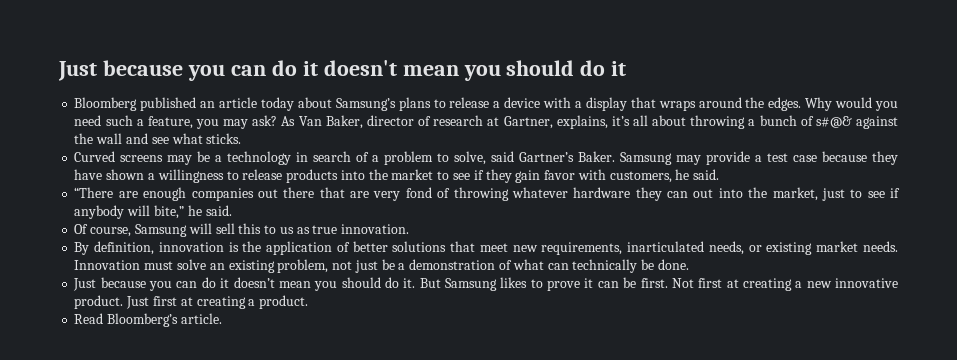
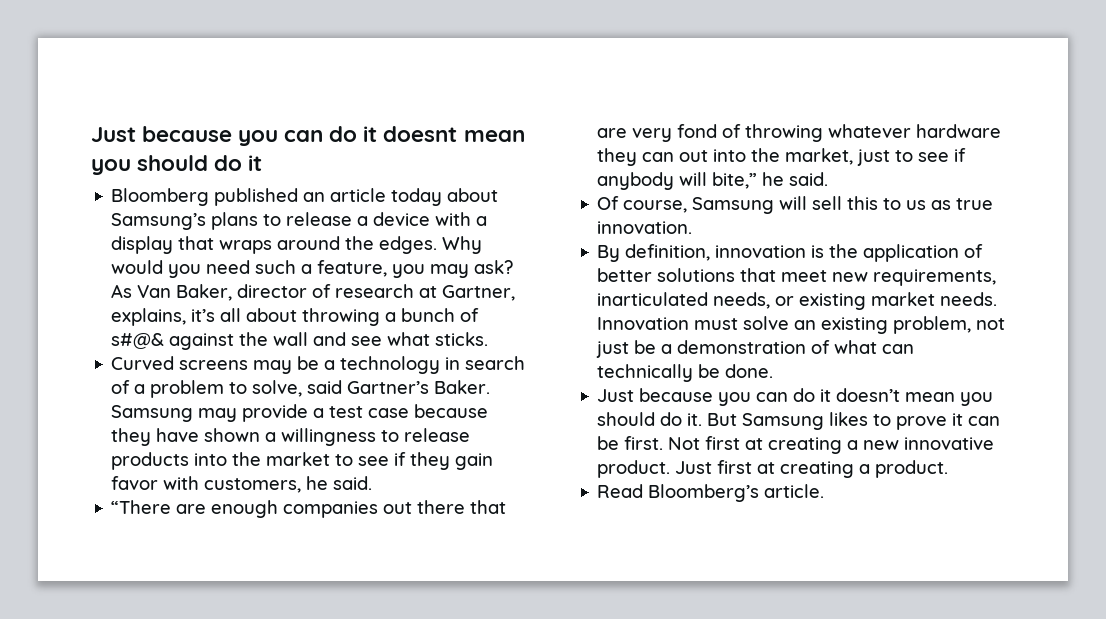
[58,60,397,81] Just because you can do it doesn't -> [91,126,458,146] Just because you can do it doesnt

